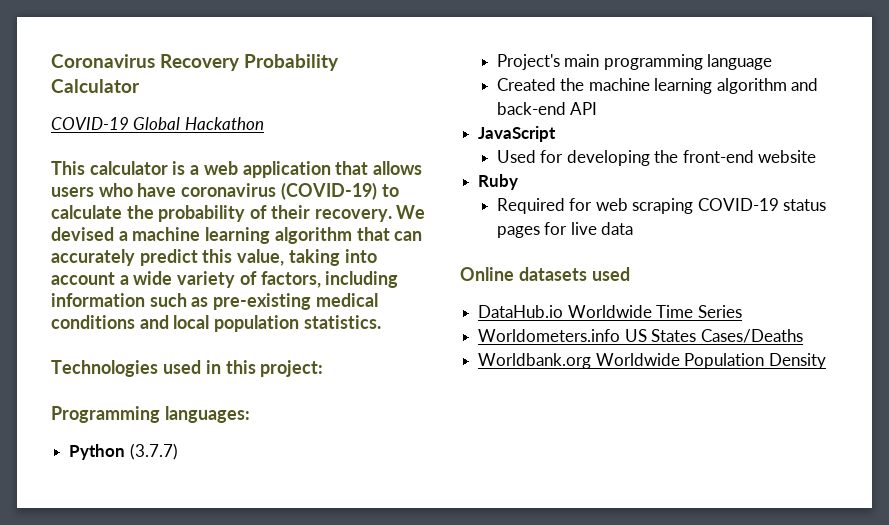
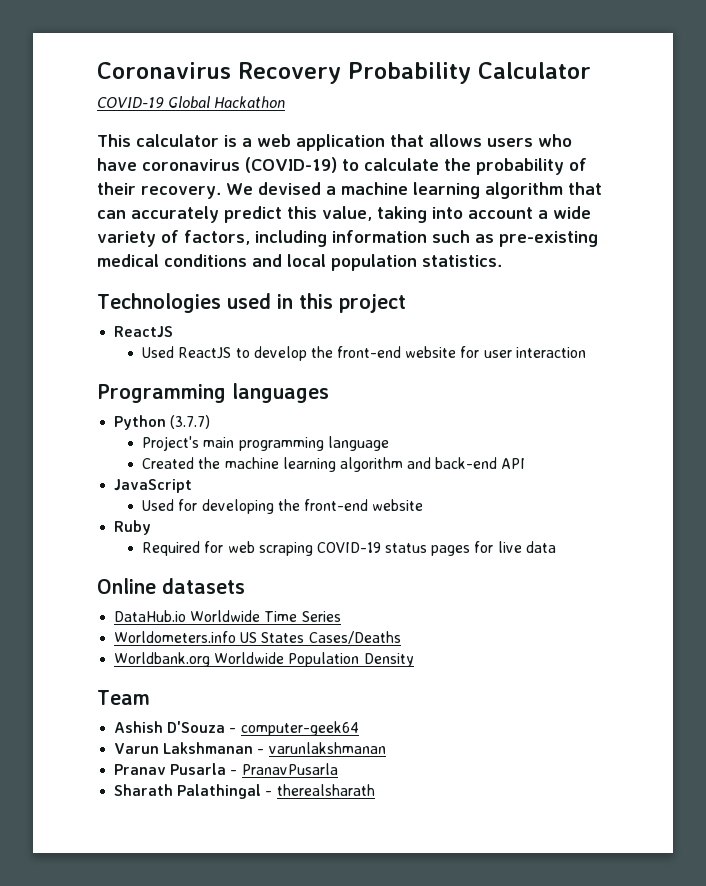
[260,360,324,377] project: -> [338,294,406,313] [114,326,174,338] [142,346,586,361] project // ReactJS // Used ReactJS to develop the front-end website for user interaction
[164,406,250,423] languages: -> [232,383,329,403] languages
[591,267,630,281] used -> (245, 586) none
(826, 361) none -> [97,690,150,705] [114,721,359,736] [114,742,386,754] [114,763,338,775] [114,784,375,799] // Team // Ashish D'Souza - computer-geek64 // Varun Lakshmanan - varunlakshmanan // Pranav Pusarla - PranavPusarla // Sharath Palathingal - therealsharath

